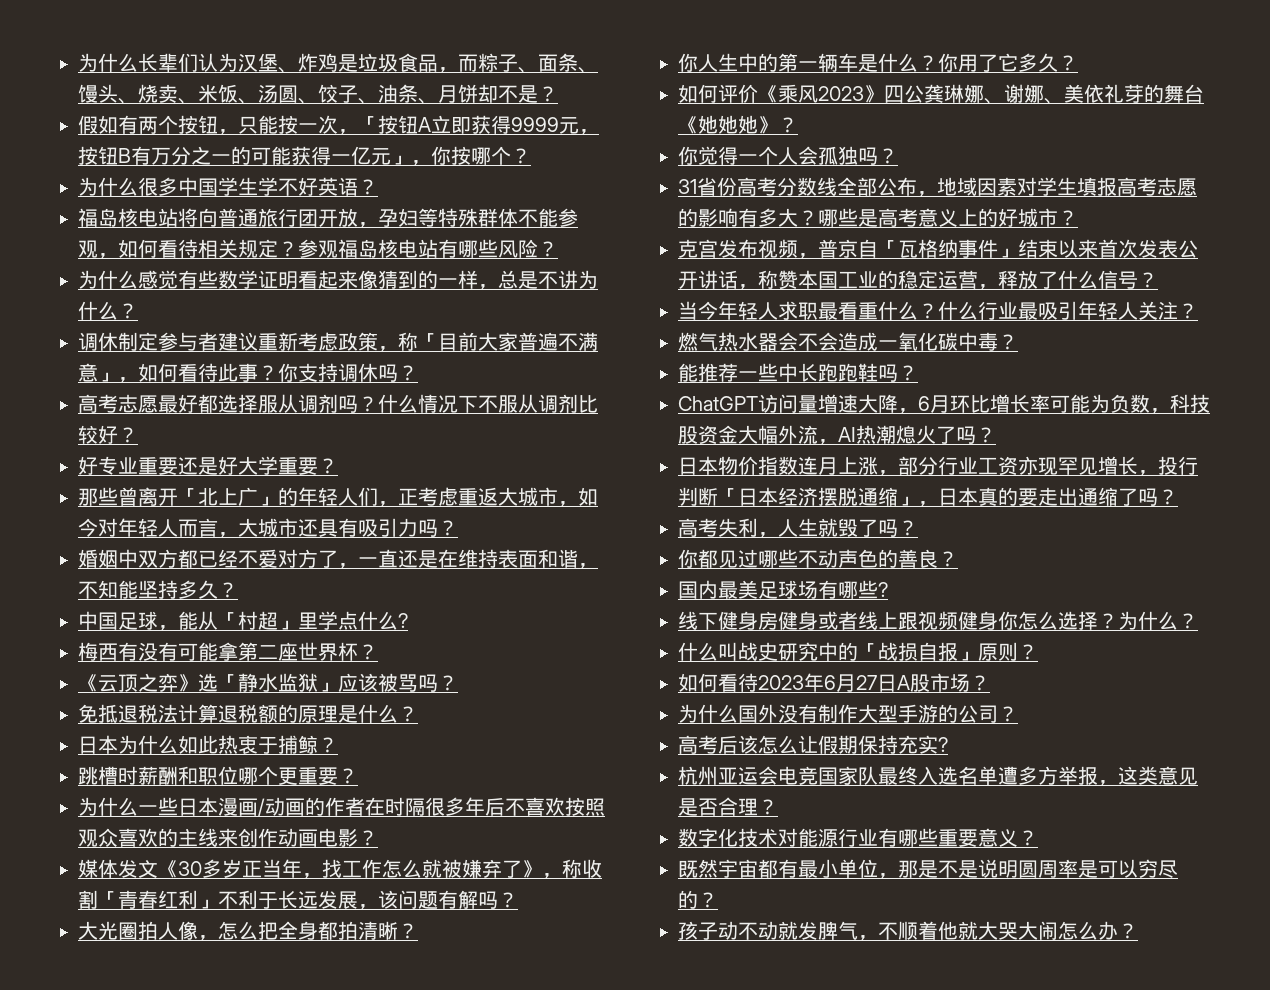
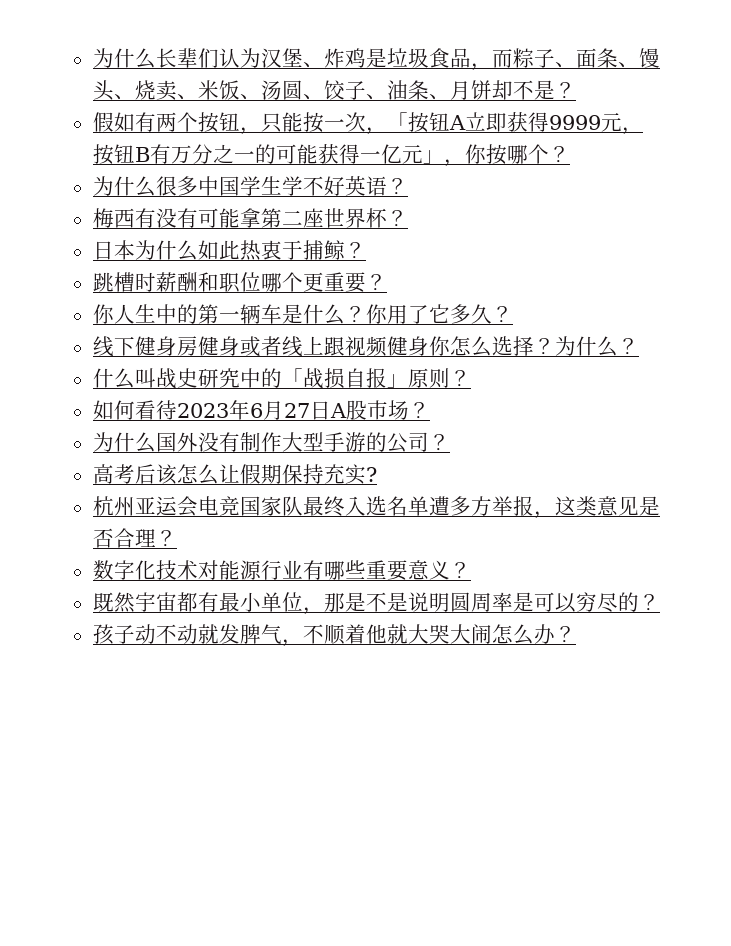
[78,208,578,228] [78,239,558,259] [78,270,598,290] [78,301,138,320] [78,332,598,352] [78,363,418,383] [78,394,598,413] [78,425,138,444] [78,456,338,475] [78,487,598,507] [78,518,458,538] [78,549,598,569] [78,580,238,599] [78,611,408,631] // 福岛核电站将向普通旅行团开放，孕妇等特殊群体不能参观，如何看待相关规定？参观福岛核电站有哪些风险？ // 为什么感觉有些数学证明看起来像猜到的一样，总是不讲为什么？ // 调休制定参与者建议重新考虑政策，称「目前大家普遍不满意」，如何看待此事？你支持调休吗？ // 高考志愿最好都选择服从调剂吗？什么情况下不服从调剂比较好？ // 好专业重要还是好大学重要？ // 那些曾离开「北上广」的年轻人们，正考虑重返大城市，如今对年轻人而言，大城市还具有吸引力吗？ // 婚姻中双方都已经不爱对方了，一直还是在维持表面和谐，不知能坚持多久？ // 中国足球，能从「村超」里学点什么? -> (408, 186) none
[78,673,458,692] [78,704,418,723] // 《云顶之弈》选「静水监狱」应该被骂吗？ // 免抵退税法计算退税额的原理是什么？ -> (408, 218) none
[78,797,605,816] [78,828,378,847] [78,859,602,879] [78,890,518,910] [78,921,418,941] // 为什么一些日本漫画/动画的作者在时隔很多年后不喜欢按照观众喜欢的主线来创作动画电影？ // 媒体发文《30多岁正当年，找工作怎么就被嫌弃了》，称收割「青春红利」不利于长远发展，该问题有解吗？ // 大光圈拍人像，怎么把全身都拍清晰？ -> (387, 282) none
[678,84,1204,104] [678,115,798,134] [678,146,898,165] [678,177,1197,197] [678,208,1078,227] [678,239,1198,259] [678,270,1158,290] [678,301,1198,320] [678,332,1018,351] [678,363,918,382] [678,394,1210,414] [678,425,996,445] [678,456,1198,476] [678,487,1178,507] [678,518,918,538] [678,549,958,568] [678,580,888,599] // 如何评价《乘风2023》四公龚琳娜、谢娜、美依礼芽的舞台《她她她》？ // 你觉得一个人会孤独吗？ // 31省份高考分数线全部公布，地域因素对学生填报高考志愿的影响有多大？哪些是高考意义上的好城市？ // 克宫发布视频，普京自「瓦格纳事件」结束以来首次发表公开讲话，称赞本国工业的稳定运营，释放了什么信号？ // 当今年轻人求职最看重什么？什么行业最吸引年轻人关注？ // 燃气热水器会不会造成一氧化碳中毒？ // 能推荐一些中长跑跑鞋吗？ // ChatGPT访问量增速大降，6月环比增长率可能为负数，科技股资金大幅外流，AI热潮熄火了吗？ // 日本物价指数连月上涨，部分行业工资亦现罕见增长，投行判断「日本经济摆脱通缩」，日本真的要走出通缩了吗？ // 高考失利，人生就毁了吗？ // 你都见过哪些不动声色的善良？ // 国内最美足球场有哪些? -> (513, 314) none

